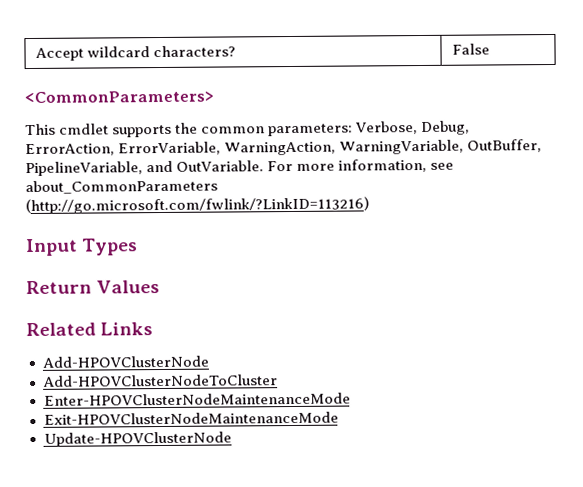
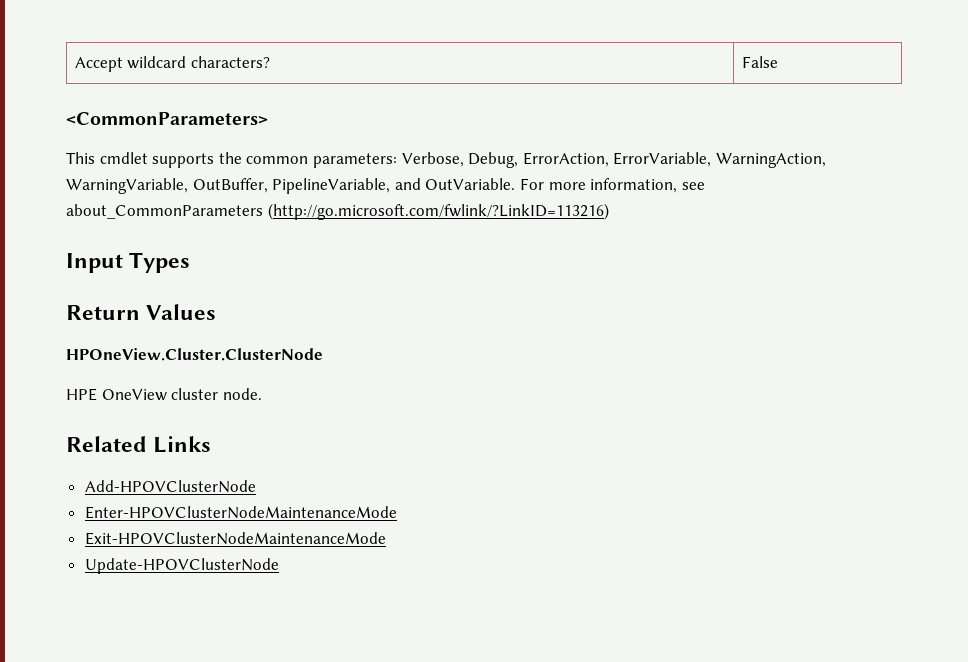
(161, 287) none -> [66,348,323,361] [66,388,262,401] // HPOneView.Cluster.ClusterNode // HPE OneView cluster node.
[42,374,279,387] // Add-HPOVClusterNodeToCluster -> (256, 486) none

